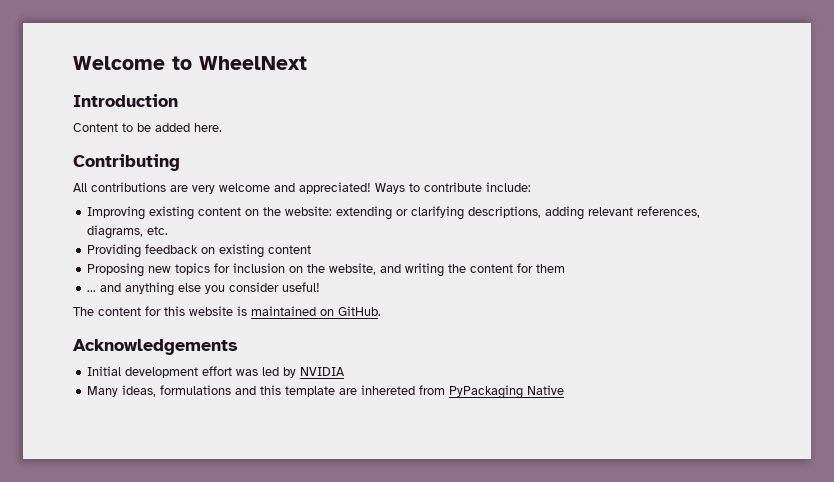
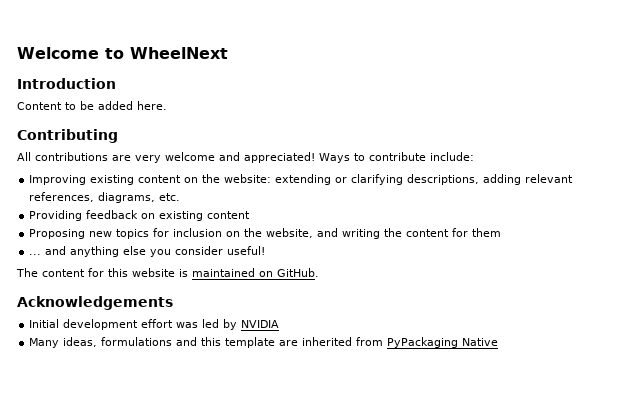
[361,385,416,395] inhereted -> [302,337,353,346] inherited

